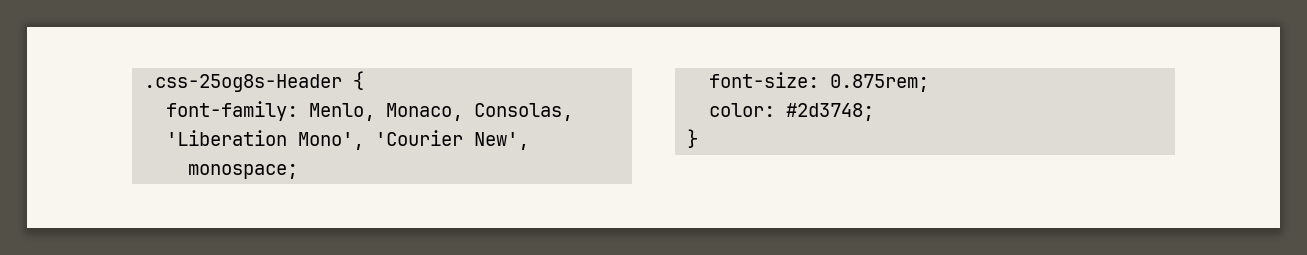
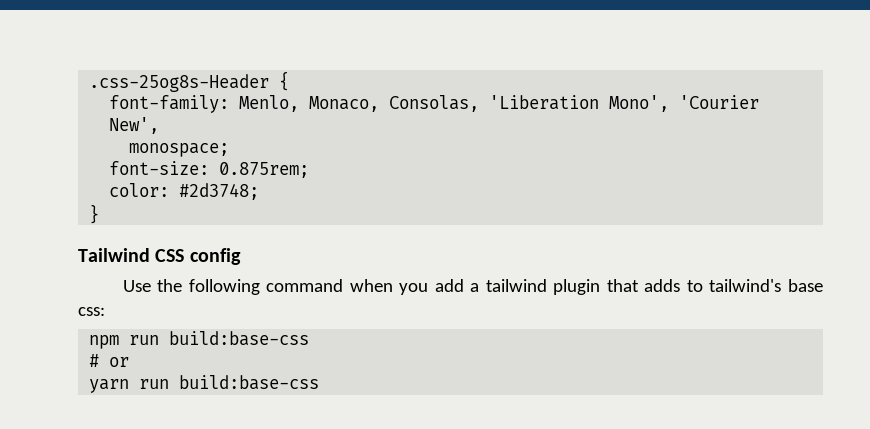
(698, 138) none -> [78,248,241,265] [122,279,824,295] [78,307,105,316] [89,331,310,349] [89,354,130,367] [89,375,320,393] // Tailwind CSS config // Use the following command when you add a tailwind plugin that adds to tailwind's base css: // npm run build:base-css // # or // yarn run build:base-css

